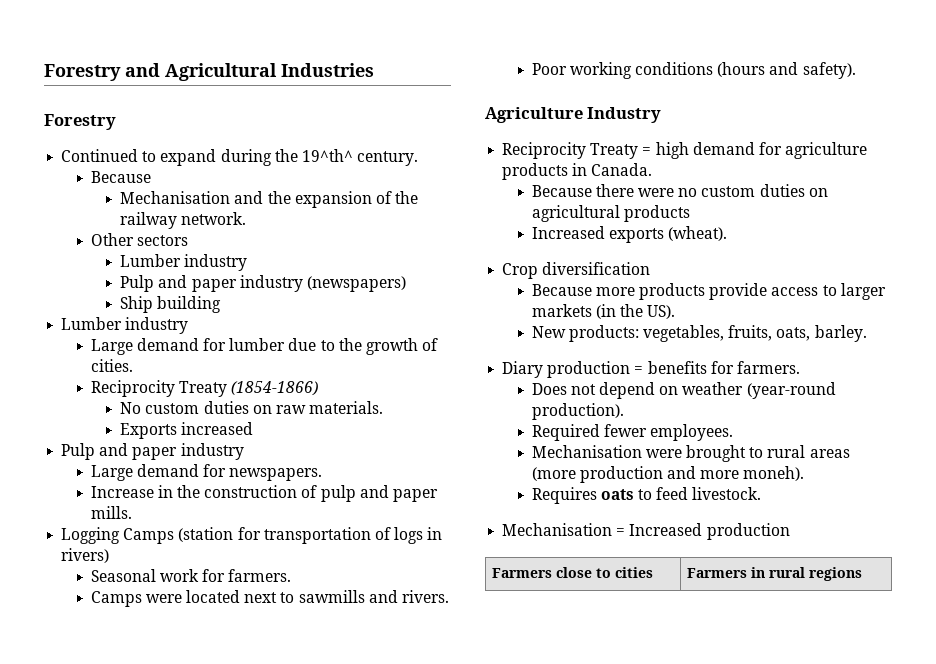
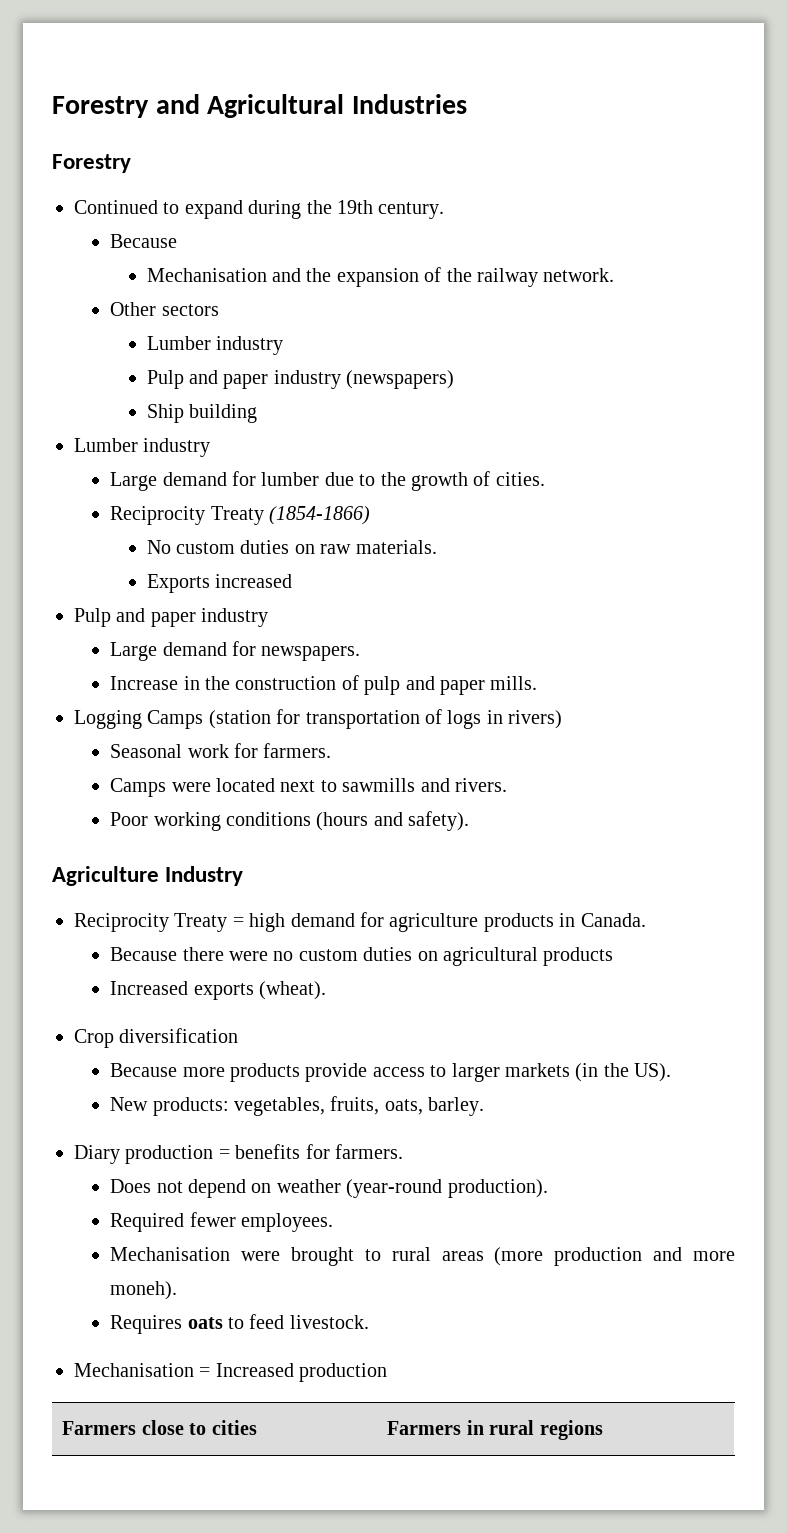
[301,149,353,162] 19^th^ -> [337,200,373,214] 19th

